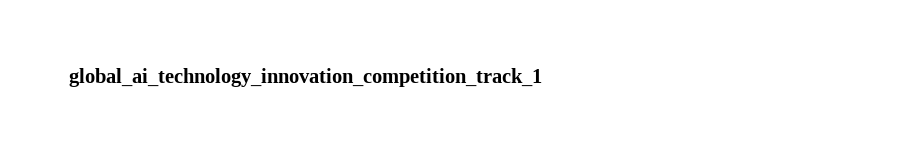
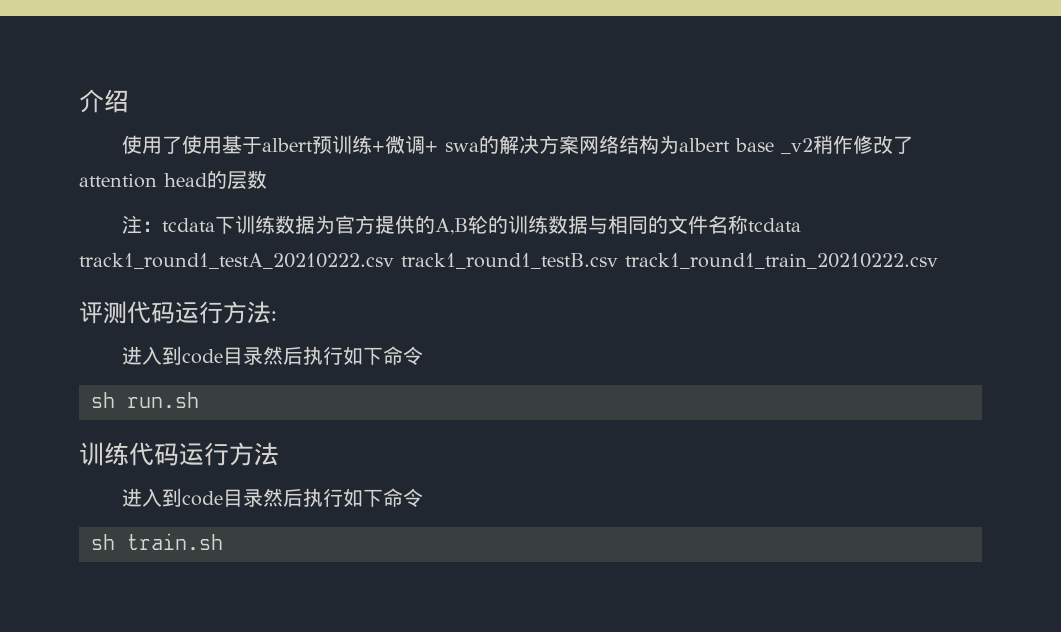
[69,68,542,87] global_ai_technology_innovation_competition_track_1 -> [79,89,129,113] [121,135,913,154] [79,170,267,190] [121,215,801,235] [79,253,938,269] [79,301,277,324] [121,346,423,365] [91,392,199,408] [79,442,279,466] [121,488,423,507] [91,533,223,550] 介绍 // 使用了使用基于albert预训练+微调+ swa的解决方案网络结构为albert base _v2稍作修改了attention head的层数 // 注：tcdata下训练数据为官方提供的A,B轮的训练数据与相同的文件名称tcdata track1_round1_testA_20210222.csv track1_round1_testB.csv track1_round1_train_20210222.csv // 评测代码运行方法: // 进入到code目录然后执行如下命令 // sh run.sh // 训练代码运行方法 // 进入到code目录然后执行如下命令 // sh train.sh

